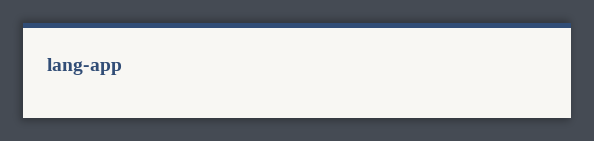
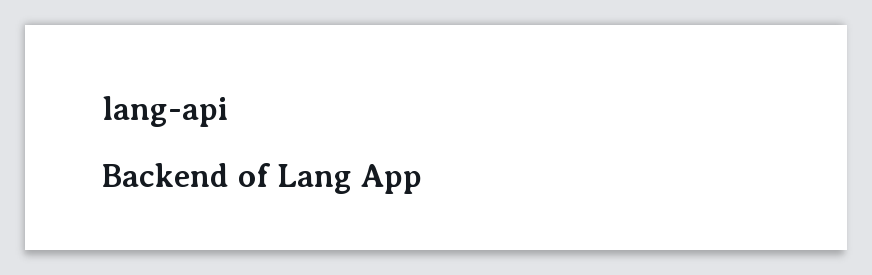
[47,58,122,75] lang-app -> [102,96,228,127] [102,163,422,194] lang-api // Backend of Lang App

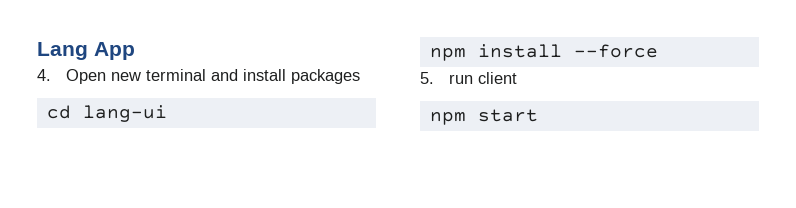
[102,96,228,127] [102,163,270,187] lang-api // Backend of -> (37, 51) none
(422, 179) none -> [37,69,361,84] [46,105,167,122] [429,44,658,61] [420,72,518,84] [429,109,538,125] // 4. Open new terminal and install packages // cd lang-ui // npm install --force // 5. run client // npm start

